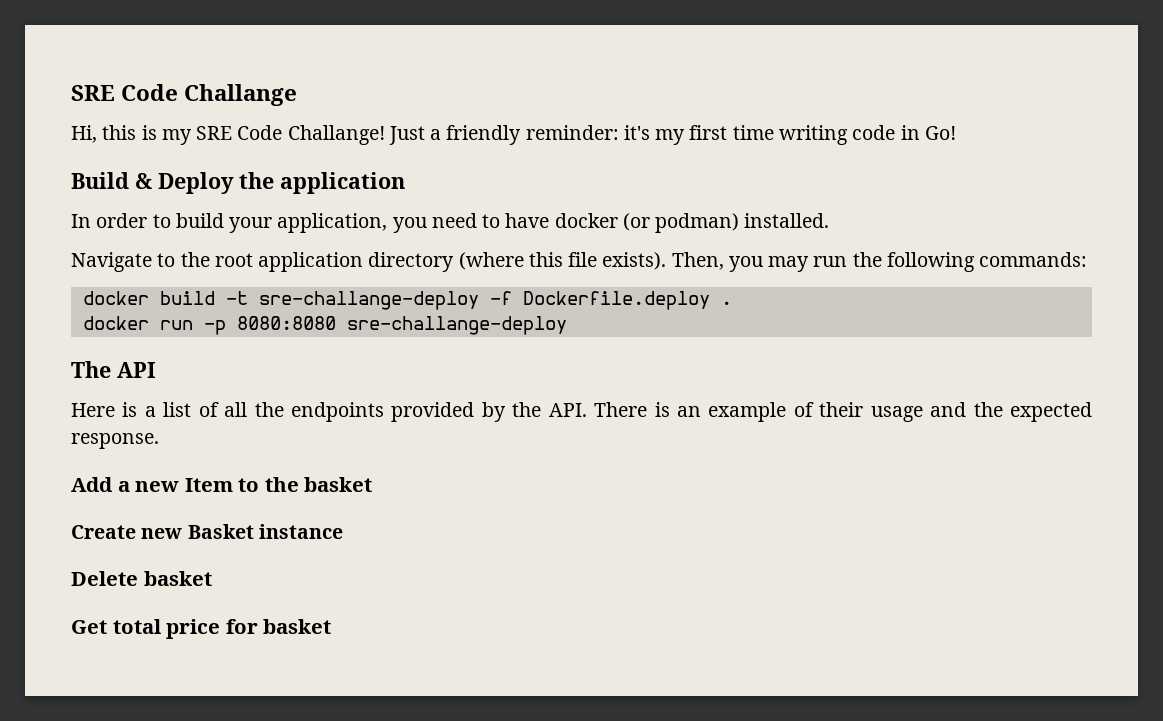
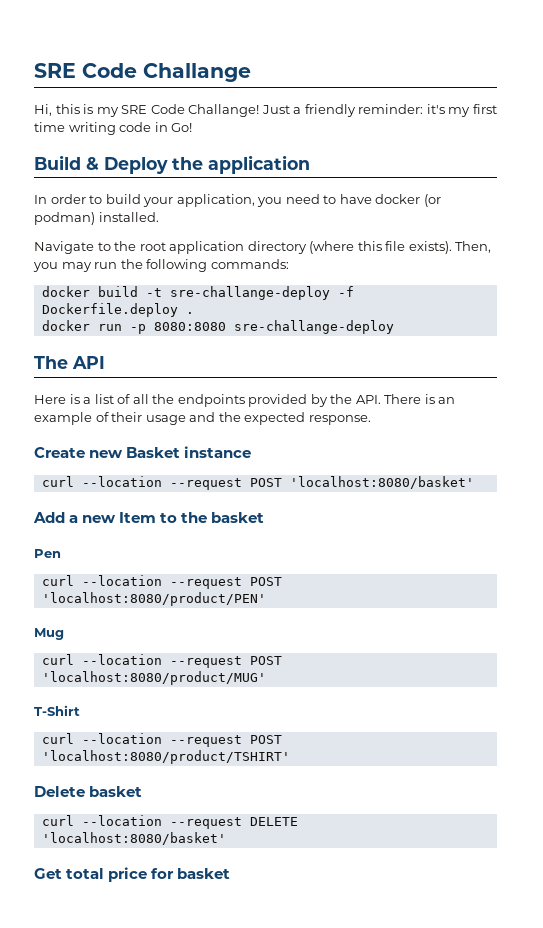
(159, 441) none -> [34,446,252,458] [41,476,474,490] // Create new Basket instance // curl --location --request POST 'localhost:8080/basket'
[71,524,343,539] [71,571,212,586] Create new Basket instance // Delete basket -> [34,549,61,558] [41,575,282,589] [41,592,266,606] [34,628,64,640] [41,654,282,668] [41,671,266,685] [34,705,80,716] [41,733,282,747] [41,750,290,764] [34,786,143,797] [41,815,298,829] [41,832,226,845] Pen // curl --location --request POST 'localhost:8080/product/PEN' // Mug // curl --location --request POST 'localhost:8080/product/MUG' // T-Shirt // curl --location --request POST 'localhost:8080/product/TSHIRT' // Delete basket // curl --location --request DELETE 'localhost:8080/basket'

